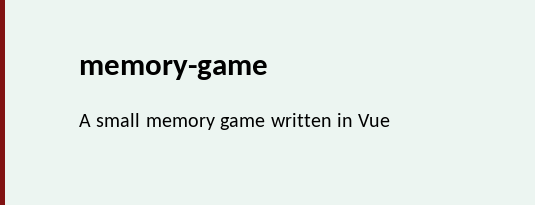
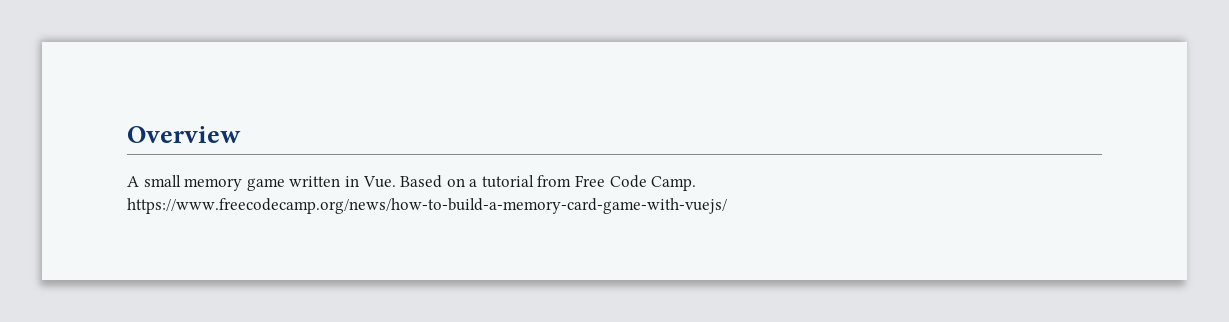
[79,60,268,80] memory-game -> [127,126,241,143] Overview
[358,114,391,127] Vue -> [362,175,697,191] [127,198,727,214] Vue. Based on a tutorial from Free Code Camp. https://www.freecodecamp.org/news/how-to-build-a-memory-card-game-with-vuejs/

